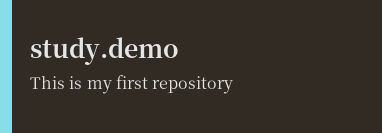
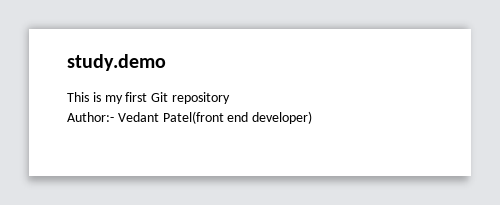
(148, 82) none -> [151,92,169,102] Git
(234, 85) none -> [67,111,313,124] // Author:- Vedant Patel(front end developer)

